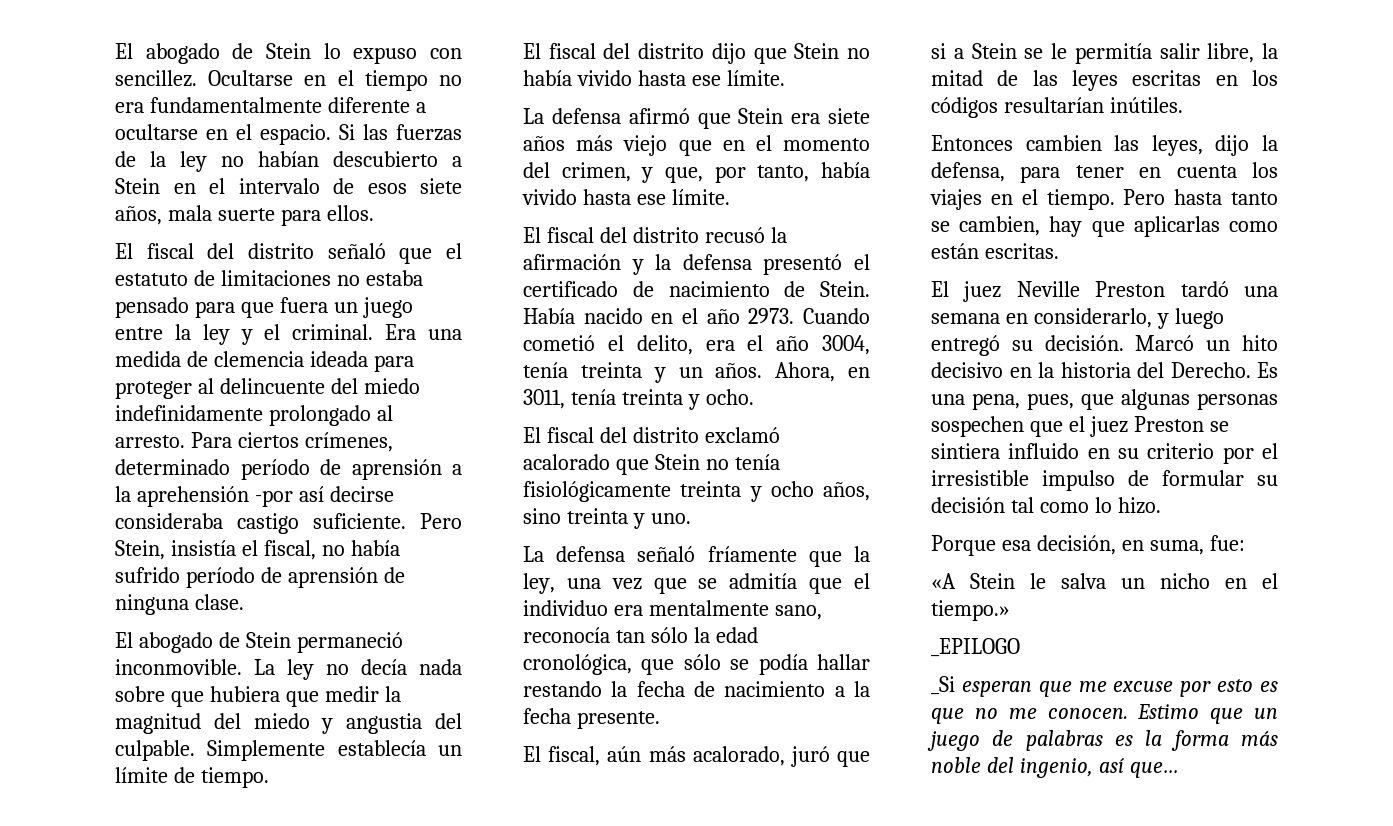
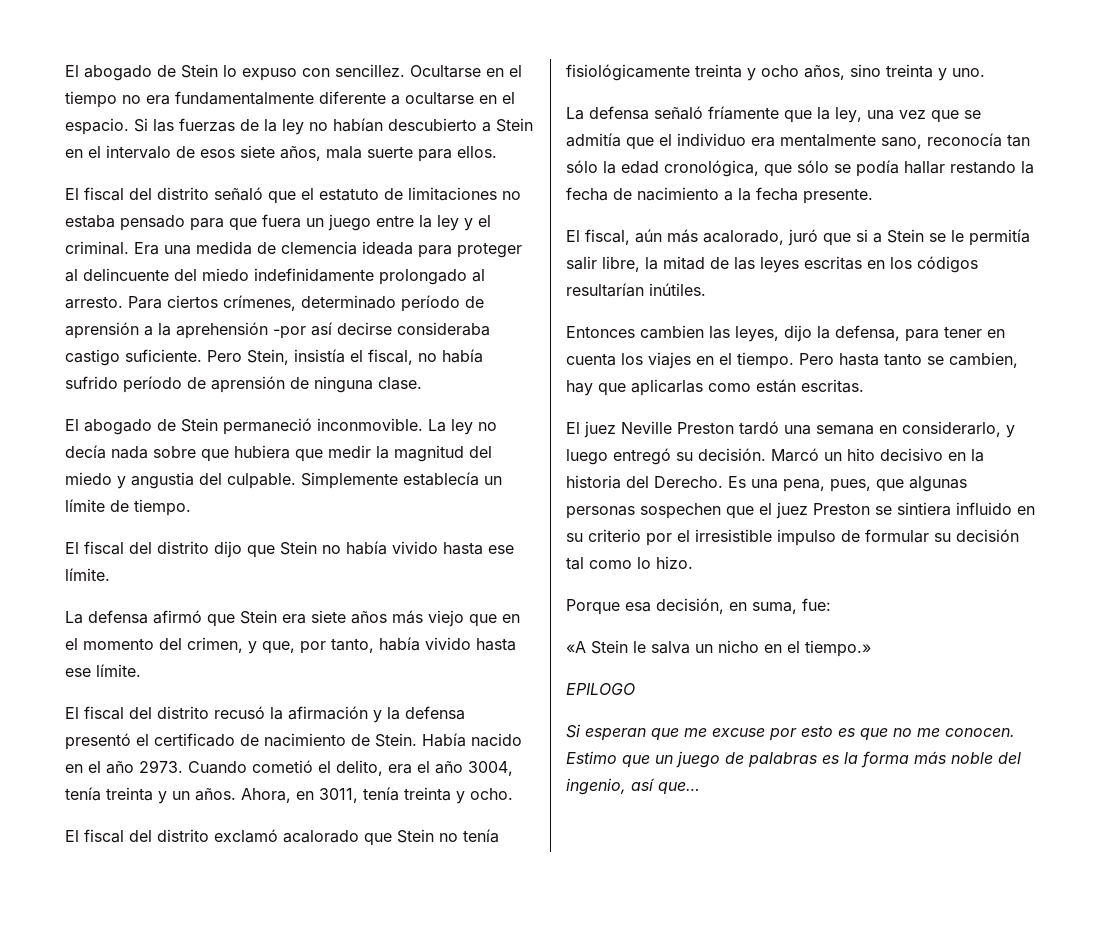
[931,638,1020,657] [931,676,955,695] _EPILOGO // _Si -> [566,683,635,695] [566,724,581,738] EPILOGO // Si

